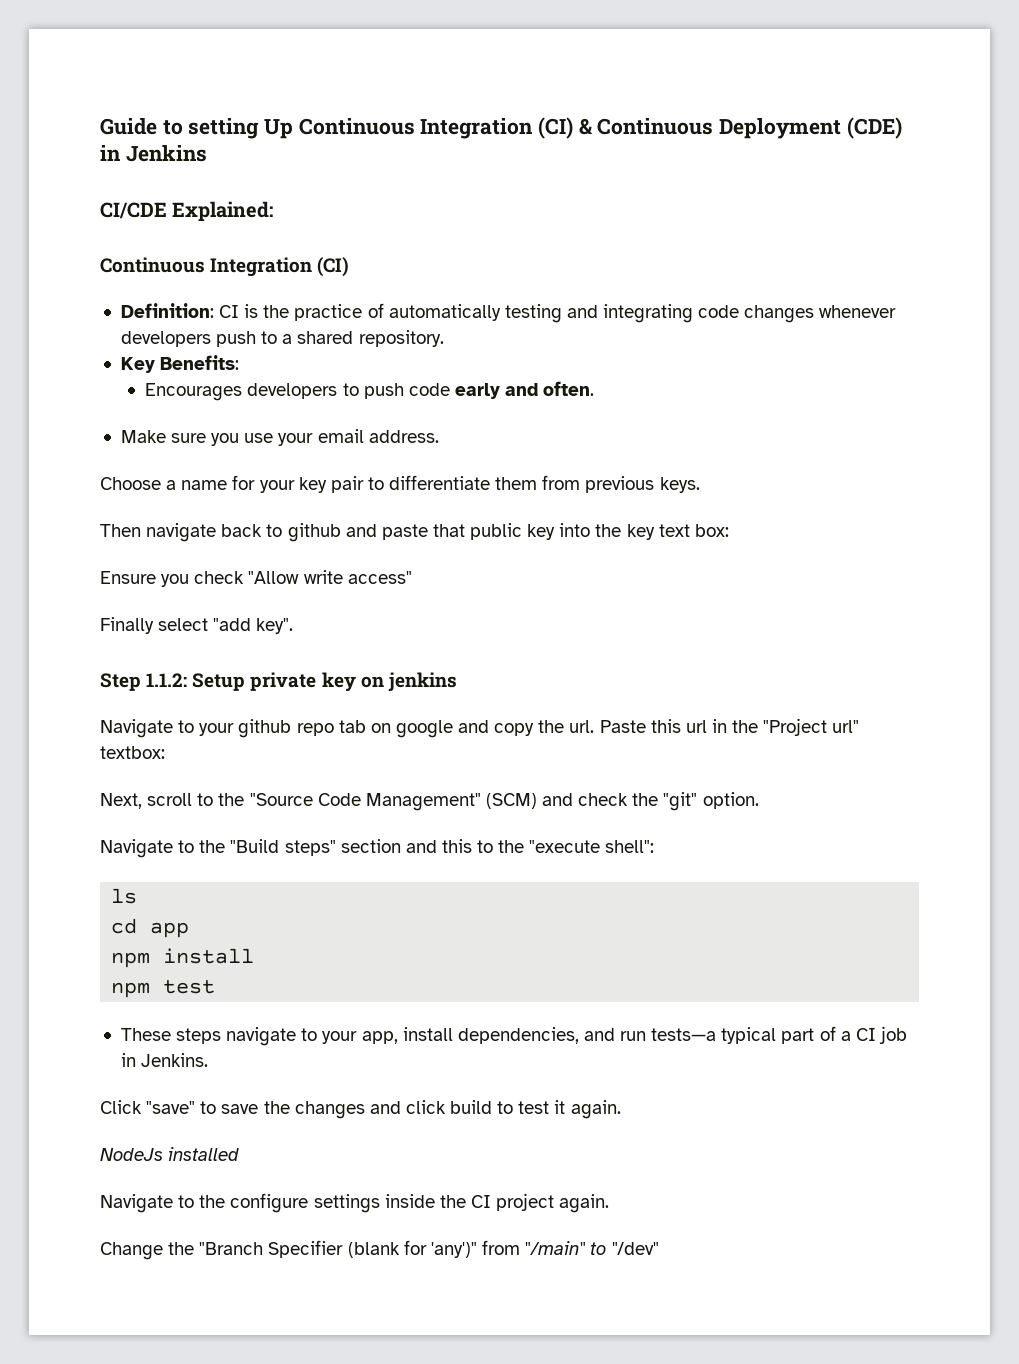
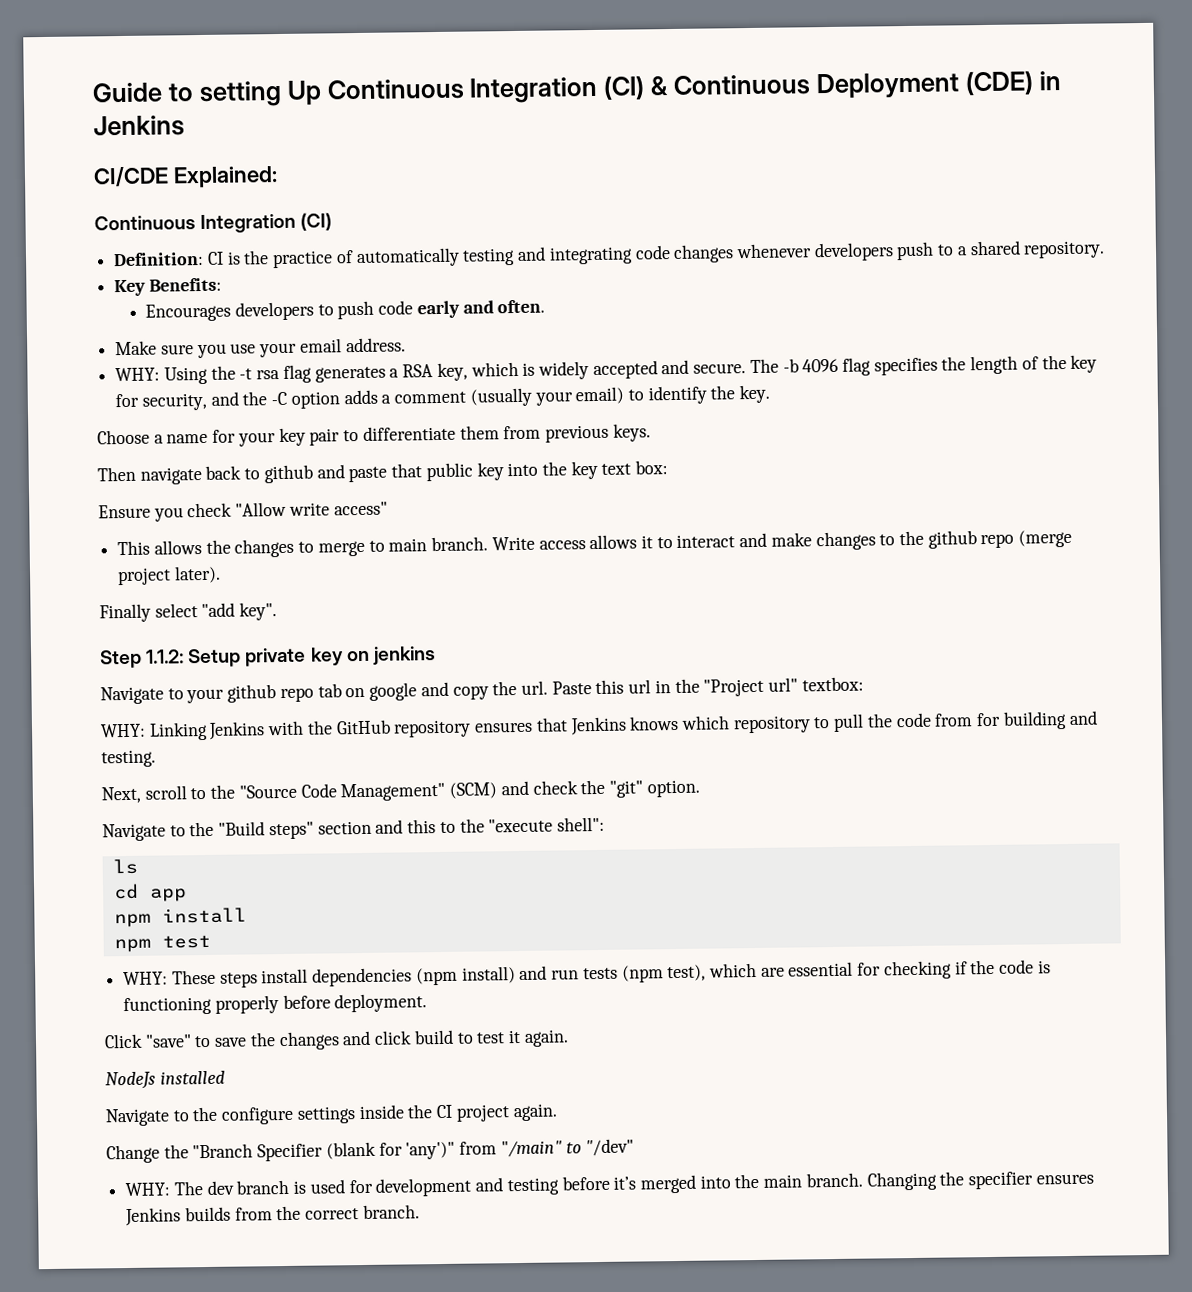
(439, 436) none -> [115,354,1098,385] [115,384,771,411] // WHY: Using the -t rsa flag generates a RSA key, which is widely accepted and secure. The -b 4096 flag specifies the length of the key for security, and the -C option adds a comment (usually your email) to identify the key.
(412, 577) none -> [117,529,1073,558] [117,565,221,586] // This allows the changes to merge to main branch. Write access allows it to interact and make changes to the github repo (merge project later).
(165, 752) none -> [100,710,1098,741] [101,749,156,768] // WHY: Linking Jenkins with the GitHub repository ensures that Jenkins knows which repository to pull the code from for building and testing.
(216, 987) none -> [123,971,169,986] WHY:
[226,1026,907,1046] [120,1053,209,1067] navigate to your app, install dependencies, and run tests—a typical part of a CI job in Jenkins. -> [261,959,1051,987] [123,993,428,1016] install dependencies (npm install) and run tests (npm test), which are essential for checking if the code is functioning properly before deployment.
(660, 1248) none -> [125,1171,1094,1197] [125,1204,420,1227] // WHY: The dev branch is used for development and testing before it’s merged into the main branch. Changing the specifier ensures Jenkins builds from the correct branch.

